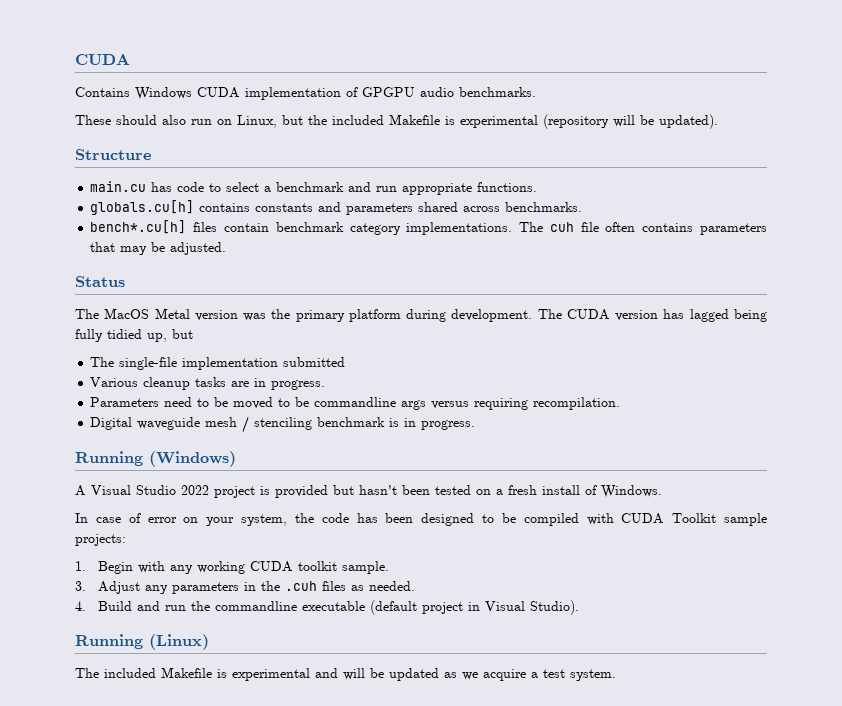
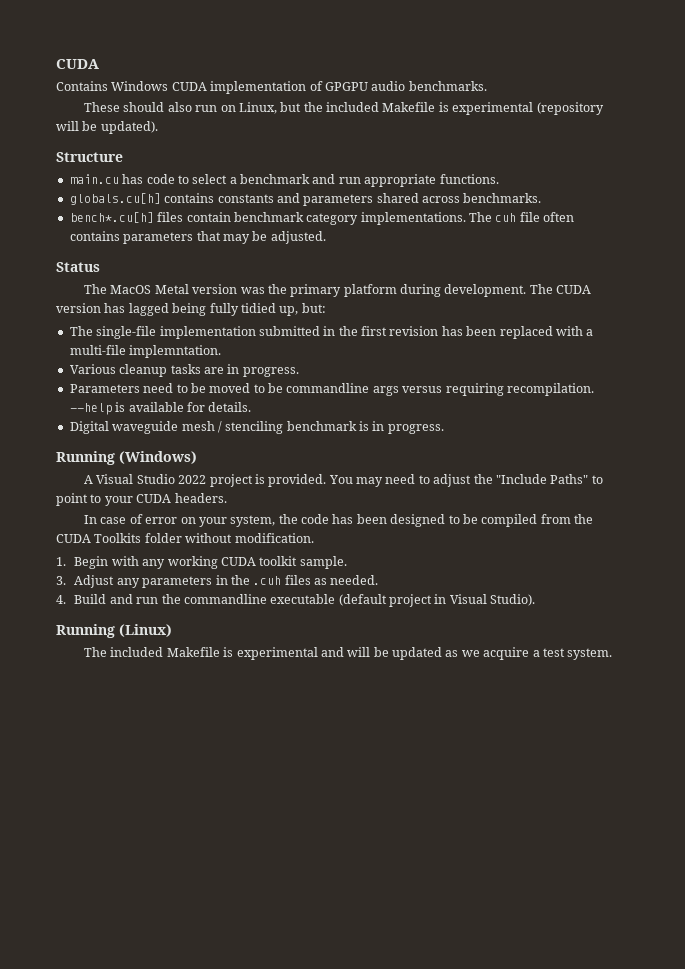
[172,329,193,339] but -> [301,303,326,313] but:
(346, 362) none -> [323,326,594,339] [69,345,222,358] in the first revision has been replaced with a multi-file implemntation.
(621, 403) none -> [69,402,252,415] --help is available for details.
[275,485,662,498] provided but hasn't been tested on a fresh install of Windows. -> [268,474,603,487] [56,493,227,506] provided. You may need to adjust the "Include Paths" to point to your CUDA headers.
[586,513,767,526] [75,534,126,546] with CUDA Toolkit sample projects: -> [540,514,594,524] [56,533,314,543] from the CUDA Toolkits folder without modification.

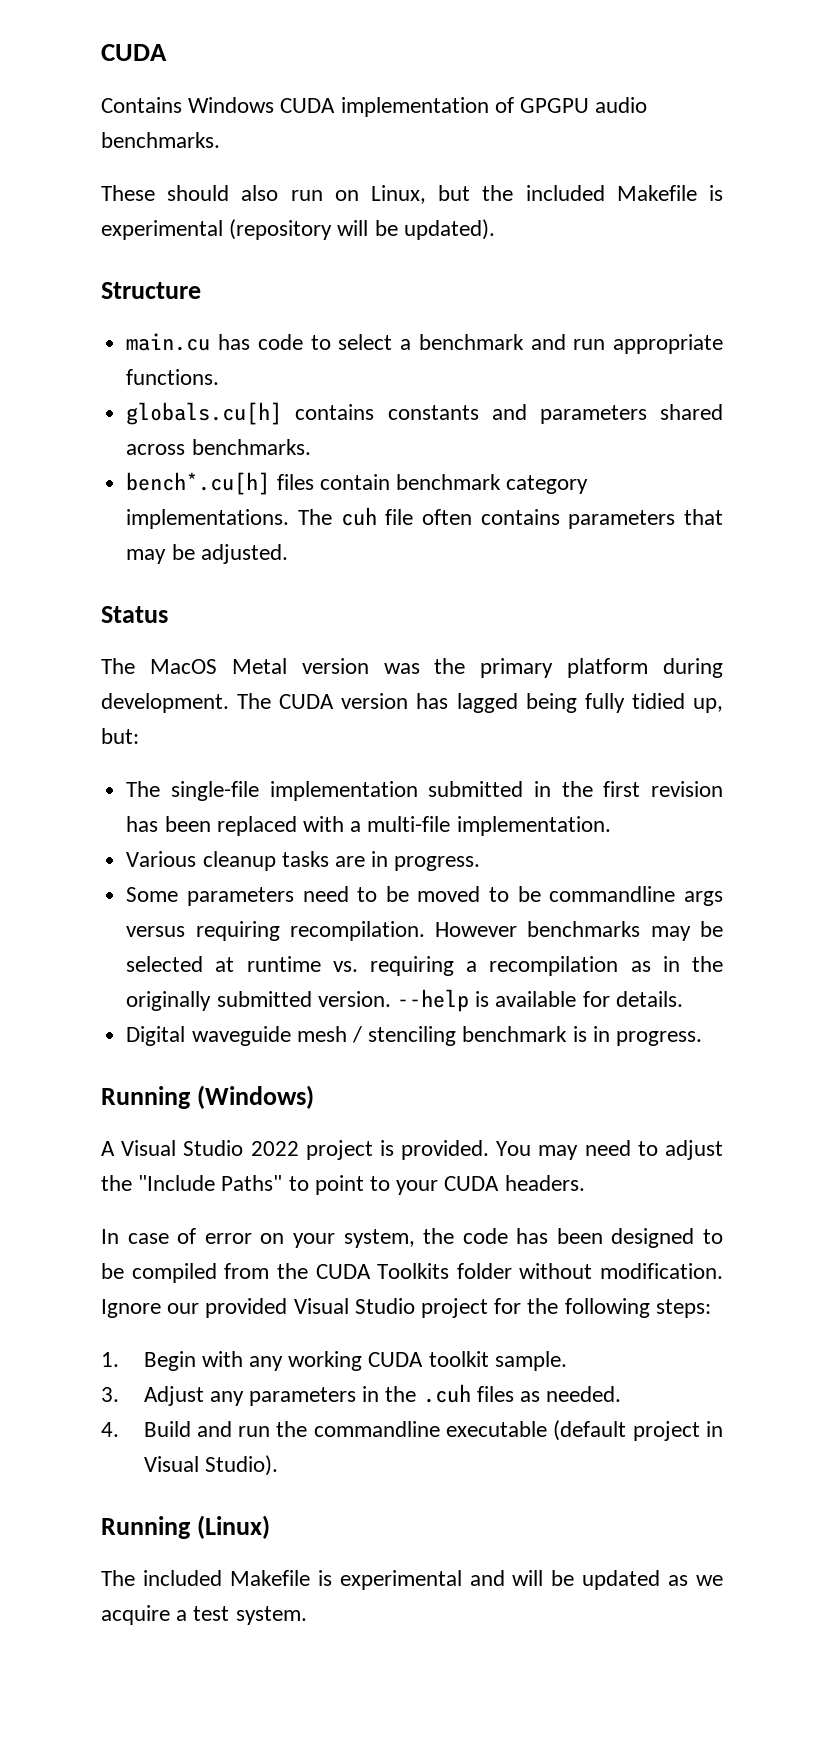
[129,345,222,358] implemntation. -> [456,816,611,836] implementation.
[69,384,140,393] Parameters -> [126,887,294,906] Some parameters
(594, 389) none -> [435,921,723,941] [126,956,723,976] [126,991,391,1011] However benchmarks may be selected at runtime vs. requiring a recompilation as in the originally submitted version.
(314, 538) none -> [101,1298,711,1318] Ignore our provided Visual Studio project for the following steps:

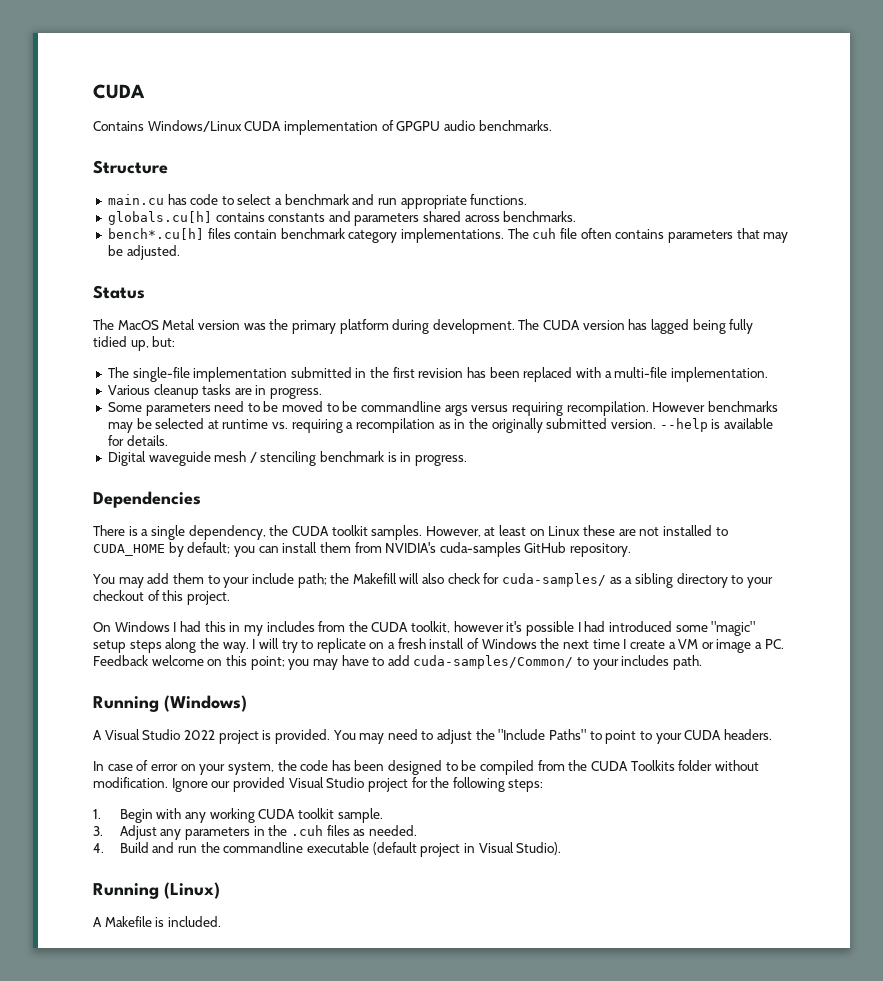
[188,97,275,113] Windows -> [147,120,242,132] Windows/Linux
[101,185,723,204] [101,219,495,240] // These should also run on Linux, but the included Makefile is experimental (repository will be updated). -> (552, 125) none
(702, 1038) none -> [93,491,201,508] [93,525,728,540] [93,542,632,557] [92,573,773,588] [93,590,230,605] [93,621,756,636] [93,638,784,653] [93,655,703,670] // Dependencies // There is a single dependency, the CUDA toolkit samples. However, at least on Linux these are not installed to CUDA_HOME by default; you can install them from NVIDIA's cuda-samples GitHub repository. // You may add them to your include path; the Makefill will also check for cuda-samples/ as a sibling directory to your checkout of this project. // On Windows I had this in my includes from the CUDA toolkit, however it's possible I had introduced some "magic" setup steps along the way. I will try to replicate on a fresh install of Windows the next time I create a VM or image a PC. Feedback welcome on this point; you may have to add cuda-samples/Common/ to your includes path.
[101,1570,723,1590] [101,1605,307,1625] The included Makefile is experimental and will be updated as we acquire a test system. -> [93,916,221,927] A Makefile is included.

